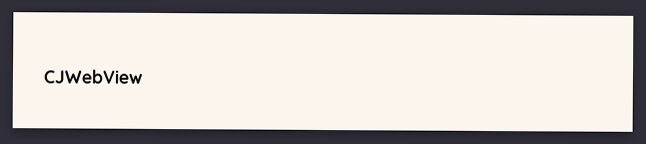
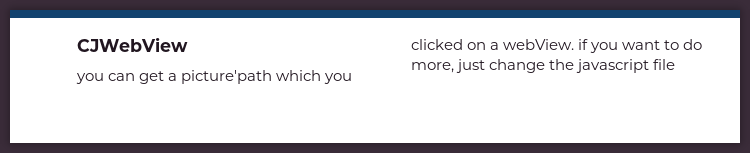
(143, 76) none -> [76,70,353,84] [411,39,703,53] [411,59,676,73] // you can get a picture'path which you clicked on a webView. if you want to do more, just change the javascript file

